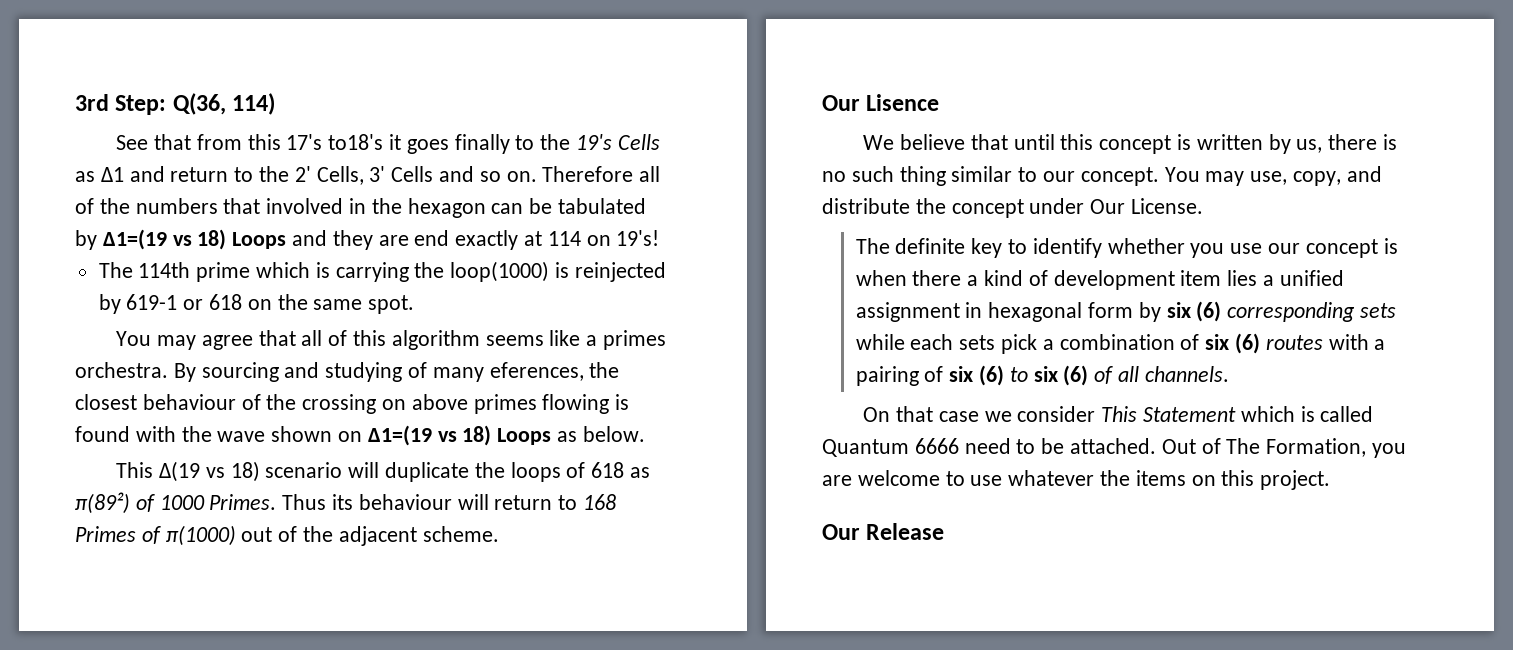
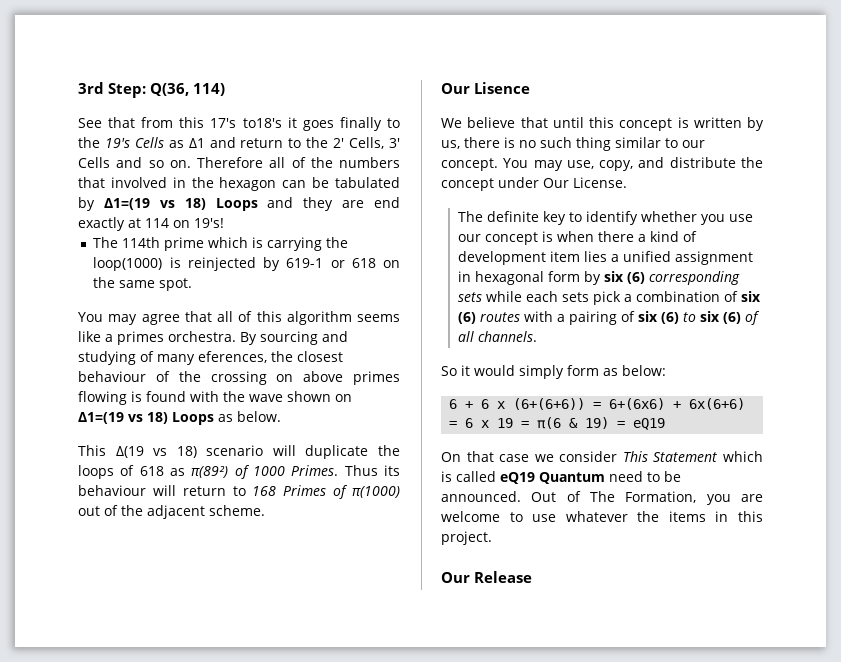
(1229, 374) none -> [441,365,666,379] [449,398,746,410] [449,417,666,430] // So it would simply form as below: // 6 + 6 x (6+(6+6)) = 6+(6x6) + 6x(6+6) = 6 x 19 = π(6 & 19) = eQ19
[822,438,959,457] Quantum 6666 -> [500,472,605,484] eQ19 Quantum
[1070,438,1157,454] attached. -> [441,491,521,502] announced.
[1191,475,1216,486] on -> [715,511,729,522] in

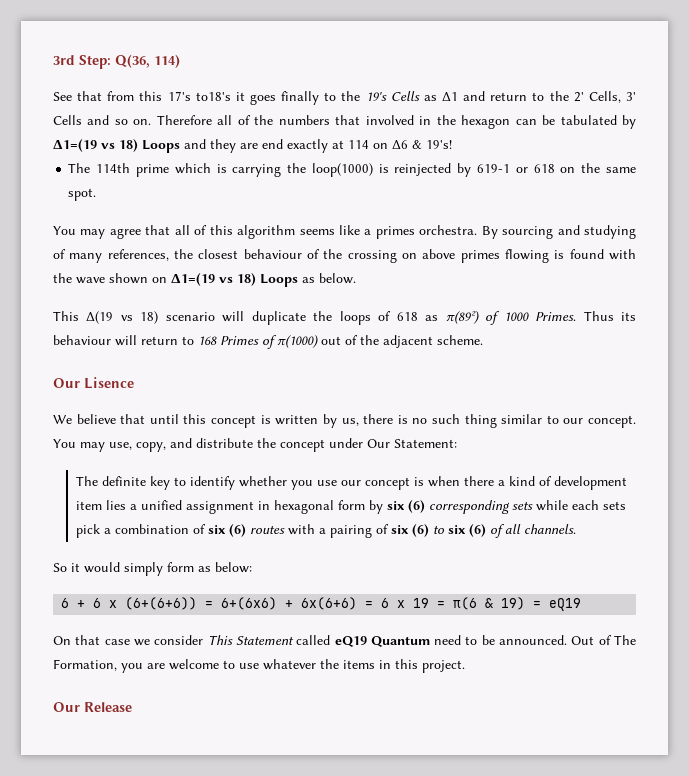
(190, 224) none -> [392,140,422,149] Δ6 &
[198,351,267,363] eferences, -> [107,249,169,261] references,
[573,177,627,188] License. -> [394,439,457,448] Statement:
[723,451,763,462] [441,471,452,482] which is -> (294, 640) none

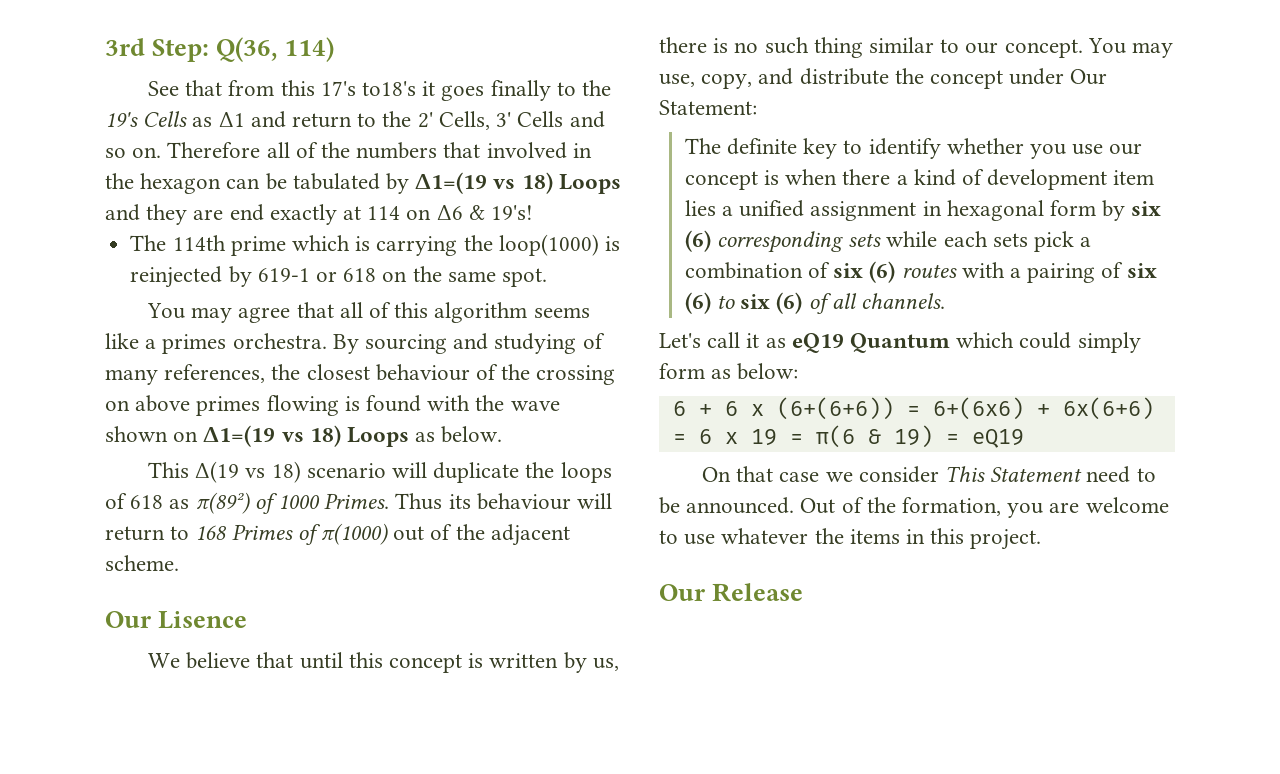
[53,562,120,573] So it would -> [659,332,1072,353] Let's call it as eQ19 Quantum which could
[296,635,430,647] called eQ19 Quantum -> (1083, 474) none
[614,635,636,645] [53,659,117,671] The Formation, -> [866,497,1002,516] the formation,

